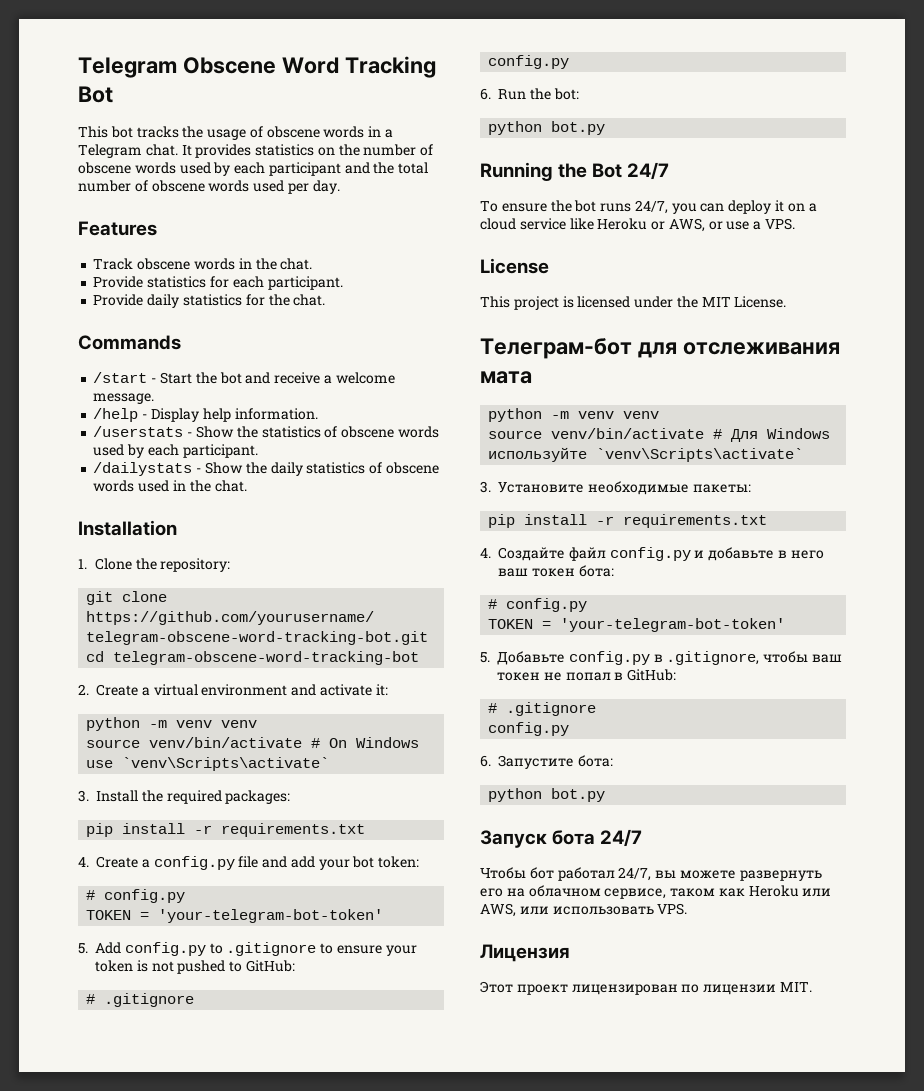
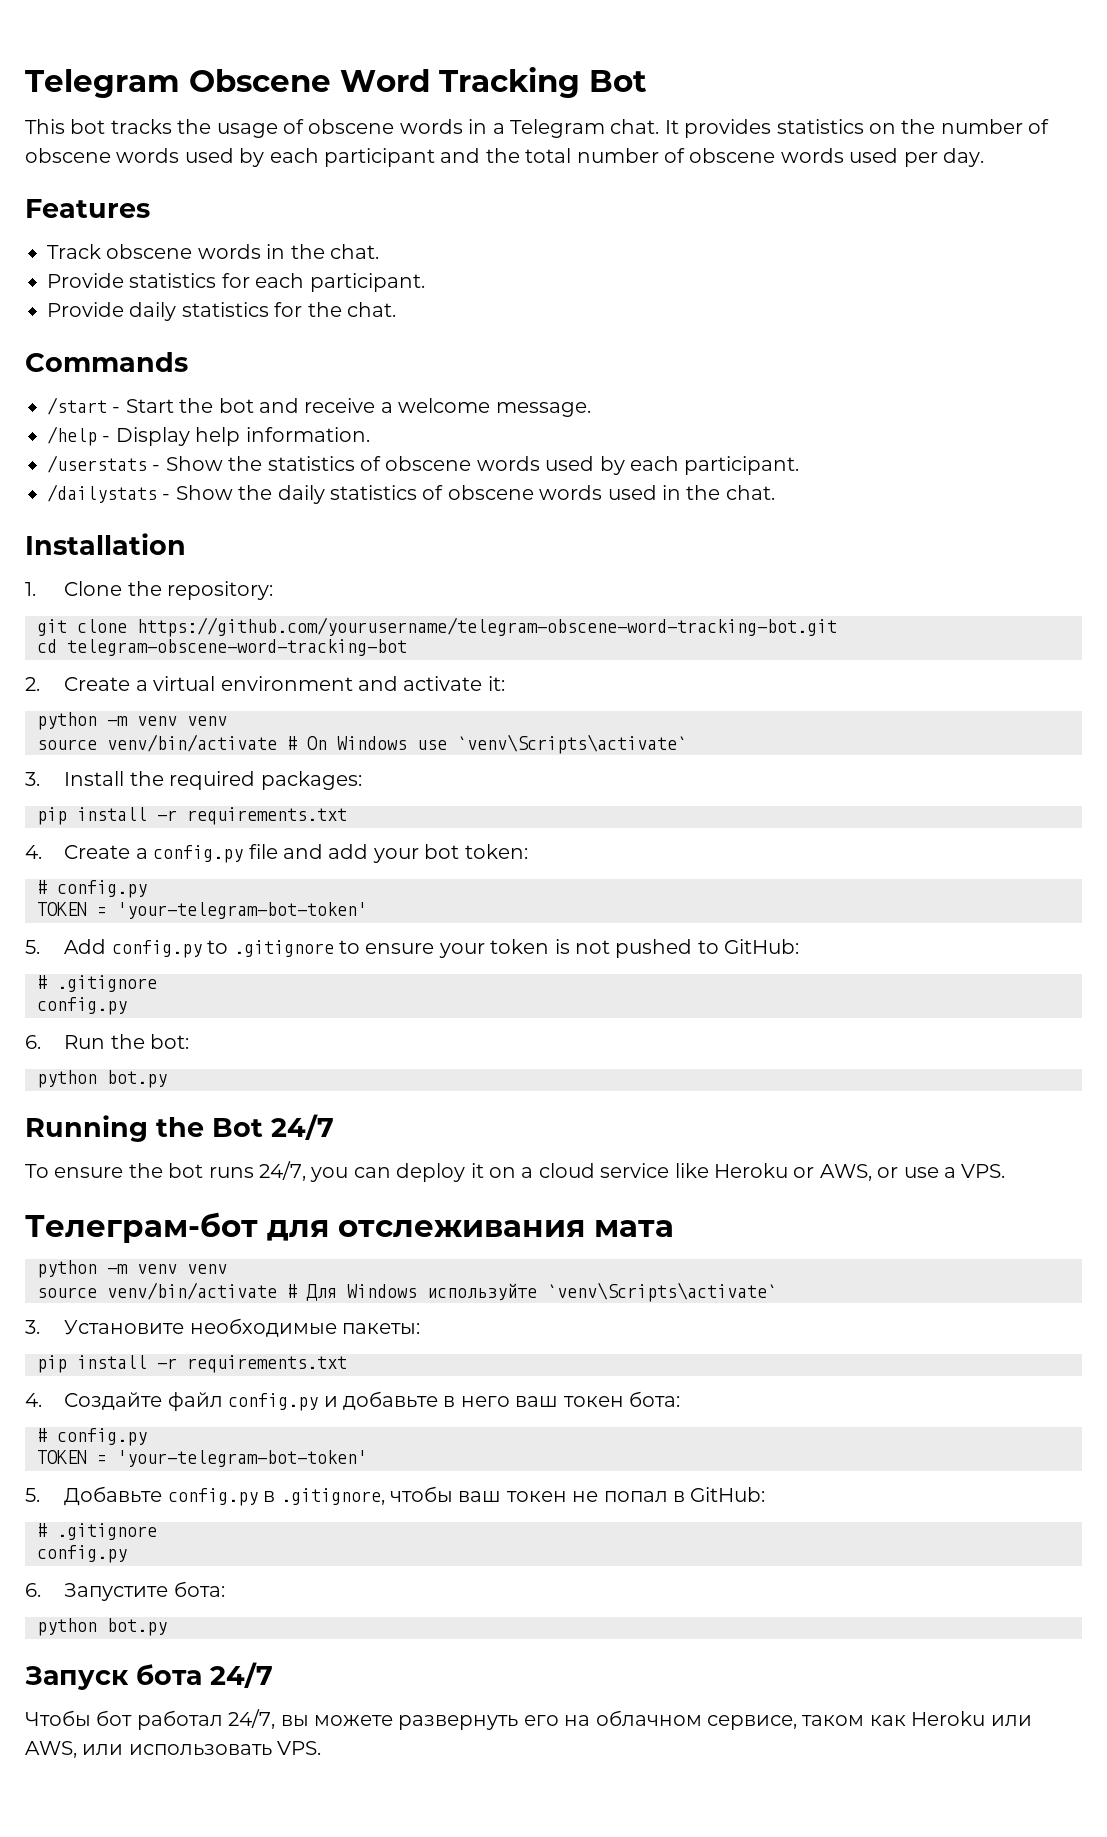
[480,258,549,274] [480,296,787,310] // License // This project is licensed under the MIT License. -> (1006, 1171) none
[480,944,570,962] [480,981,812,995] // Лицензия // Этот проект лицензирован по лицензии MIT. -> (322, 1748) none

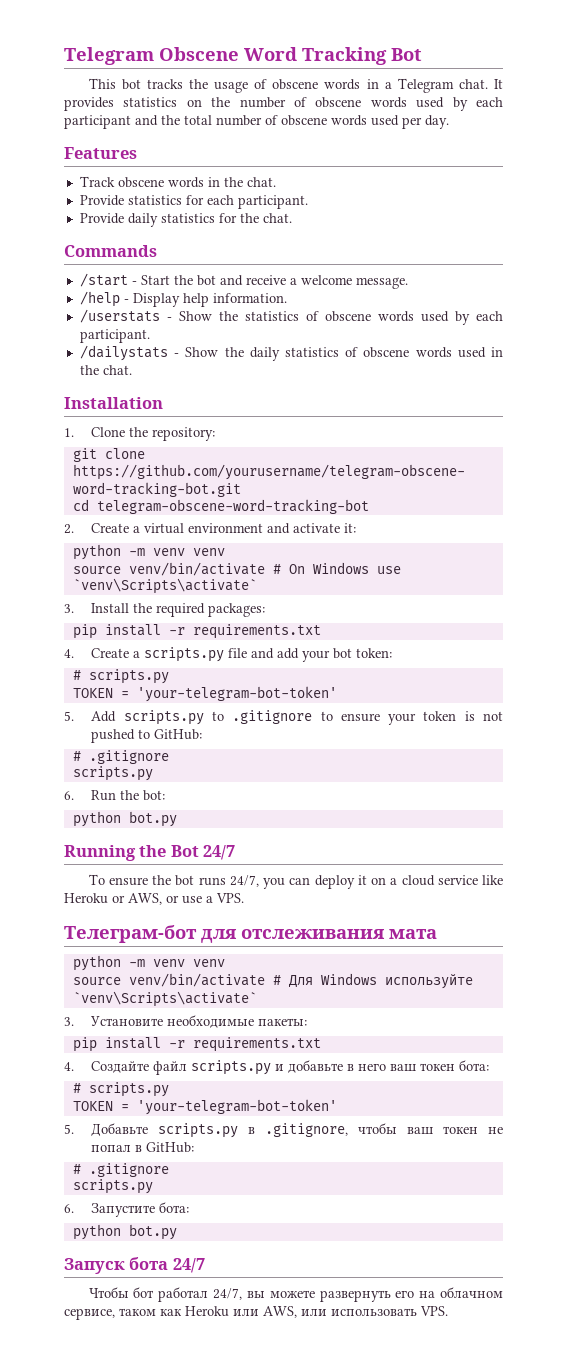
[153,845,244,863] config.py -> [144,647,225,662] scripts.py
[57,880,147,898] config.py -> [88,669,169,684] scripts.py
[111,940,202,958] config.py -> [123,710,204,725] scripts.py
[37,997,127,1015] config.py -> [72,766,153,781] scripts.py
[228,1393,319,1411] config.py -> [191,1060,272,1075] scripts.py
[57,1428,147,1446] config.py -> [88,1082,169,1097] scripts.py
[167,1488,258,1506] config.py -> [158,1123,239,1138] scripts.py
[37,1545,127,1563] config.py -> [72,1179,153,1194] scripts.py

